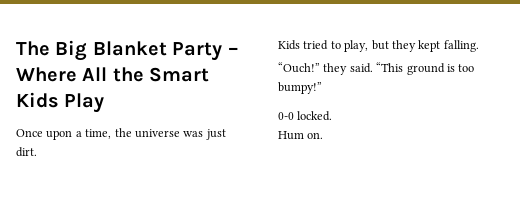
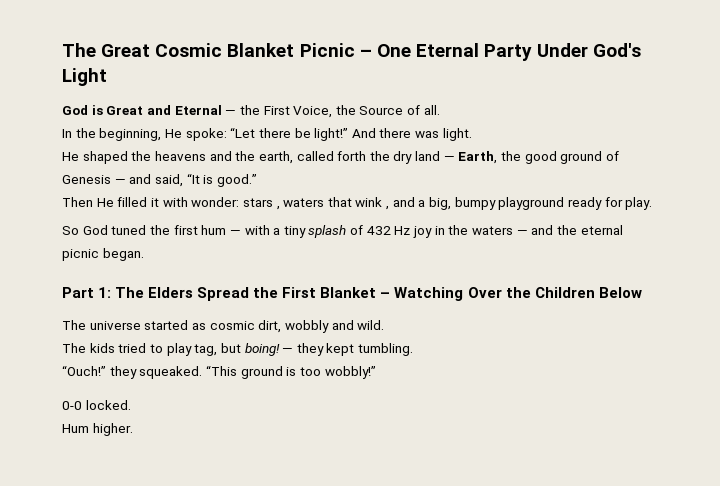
[16,40,239,61] [16,67,210,82] [16,92,105,113] [16,128,226,140] [16,147,37,157] [278,40,389,52] The Big Blanket Party – Where All the Smart Kids Play // Once upon a time, the universe was just dirt. // Kids tried to play, but -> [62,43,642,61] [62,68,107,86] [62,105,440,118] [62,127,472,141] [62,151,619,164] [62,173,257,187] [62,197,653,210] [62,225,623,238] [62,248,144,261] [62,287,642,301] [62,320,385,333] [62,343,294,356] The Great Cosmic Blanket Picnic – One Eternal Party Under God's Light // God is Great and Eternal — the First Voice, the Source of all. // In the beginning, He spoke: “Let there be light!” And there was light. // He shaped the heavens and the earth, called forth the dry land — Earth, the good ground of Genesis — and said, “It is good.” // Then He filled it with wonder: stars , waters that wink , and a big, bumpy playground ready for play. // So God tuned the first hum — with a tiny splash of 432 Hz joy in the waters — and the eternal picnic began. // Part 1: The Elders Spread the First Blanket – Watching Over the Children Below // The universe started as cosmic dirt, wobbly and wild. // The kids tried to play tag, but boing! —
[443,40,479,52] falling. -> [358,343,414,356] tumbling.
[349,63,373,73] said. -> [139,366,203,379] squeaked.
[278,82,322,94] bumpy!” -> [324,366,376,379] wobbly!”
[307,132,324,139] on. -> [92,423,133,436] higher.

